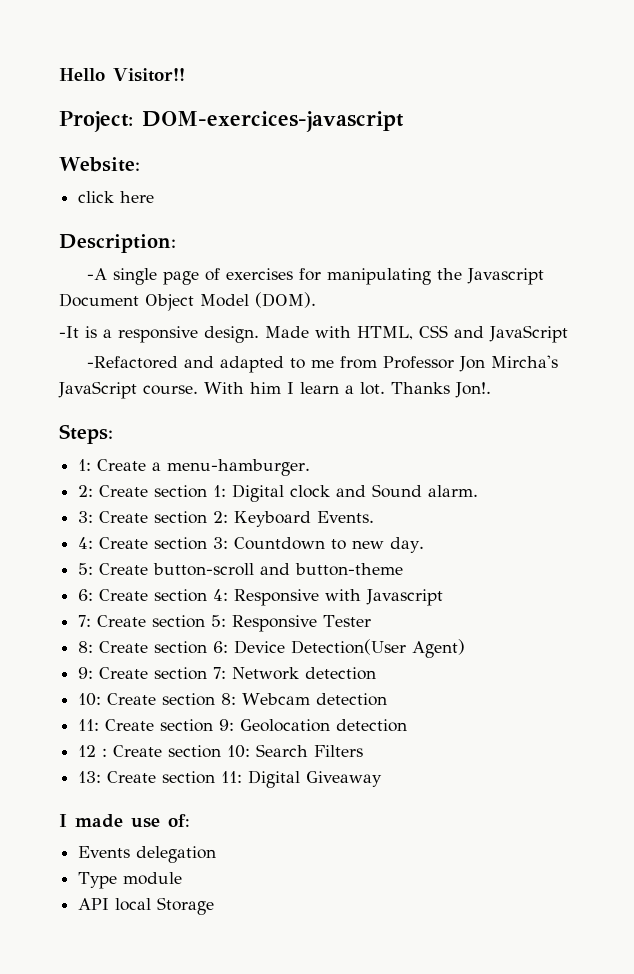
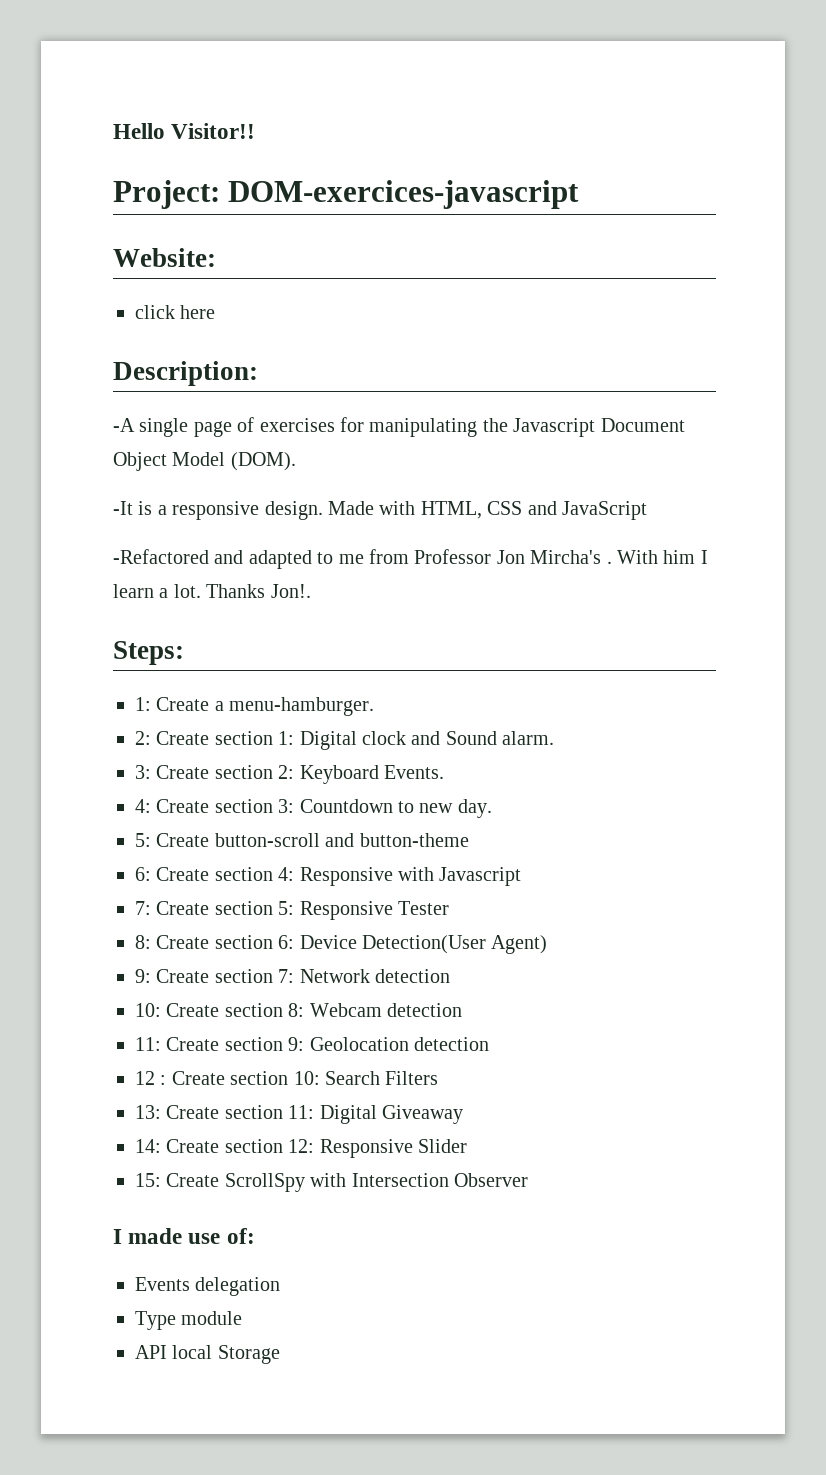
[58,381,198,399] JavaScript course. -> [606,561,612,564] .
(383, 779) none -> [135,1139,467,1158] [135,1173,528,1192] // 14: Create section 12: Responsive Slider // 15: Create ScrollSpy with Intersection Observer

